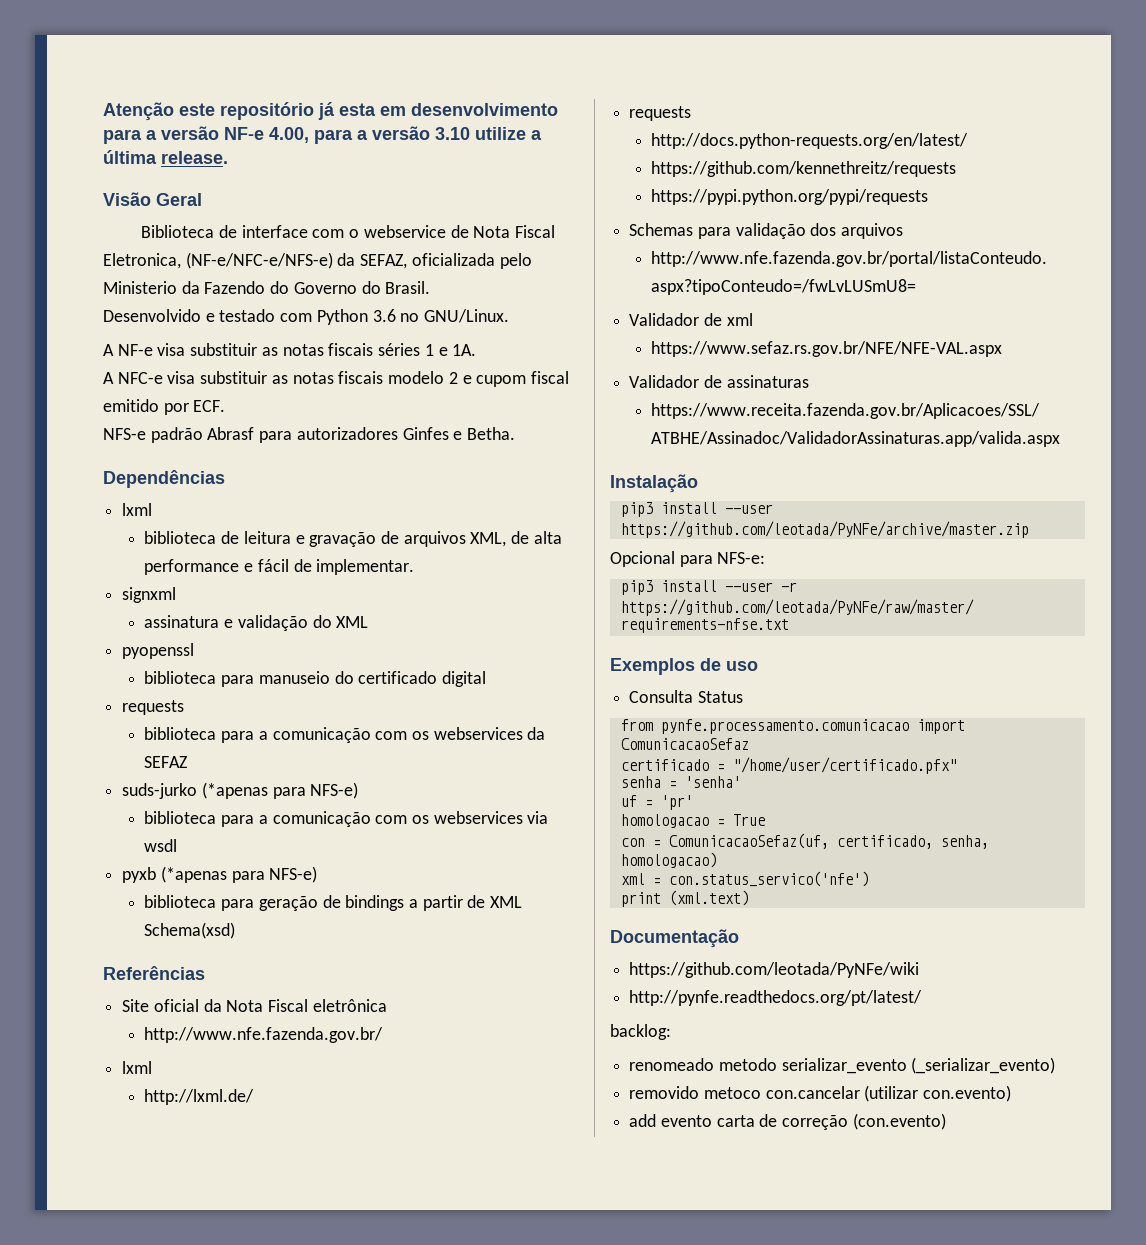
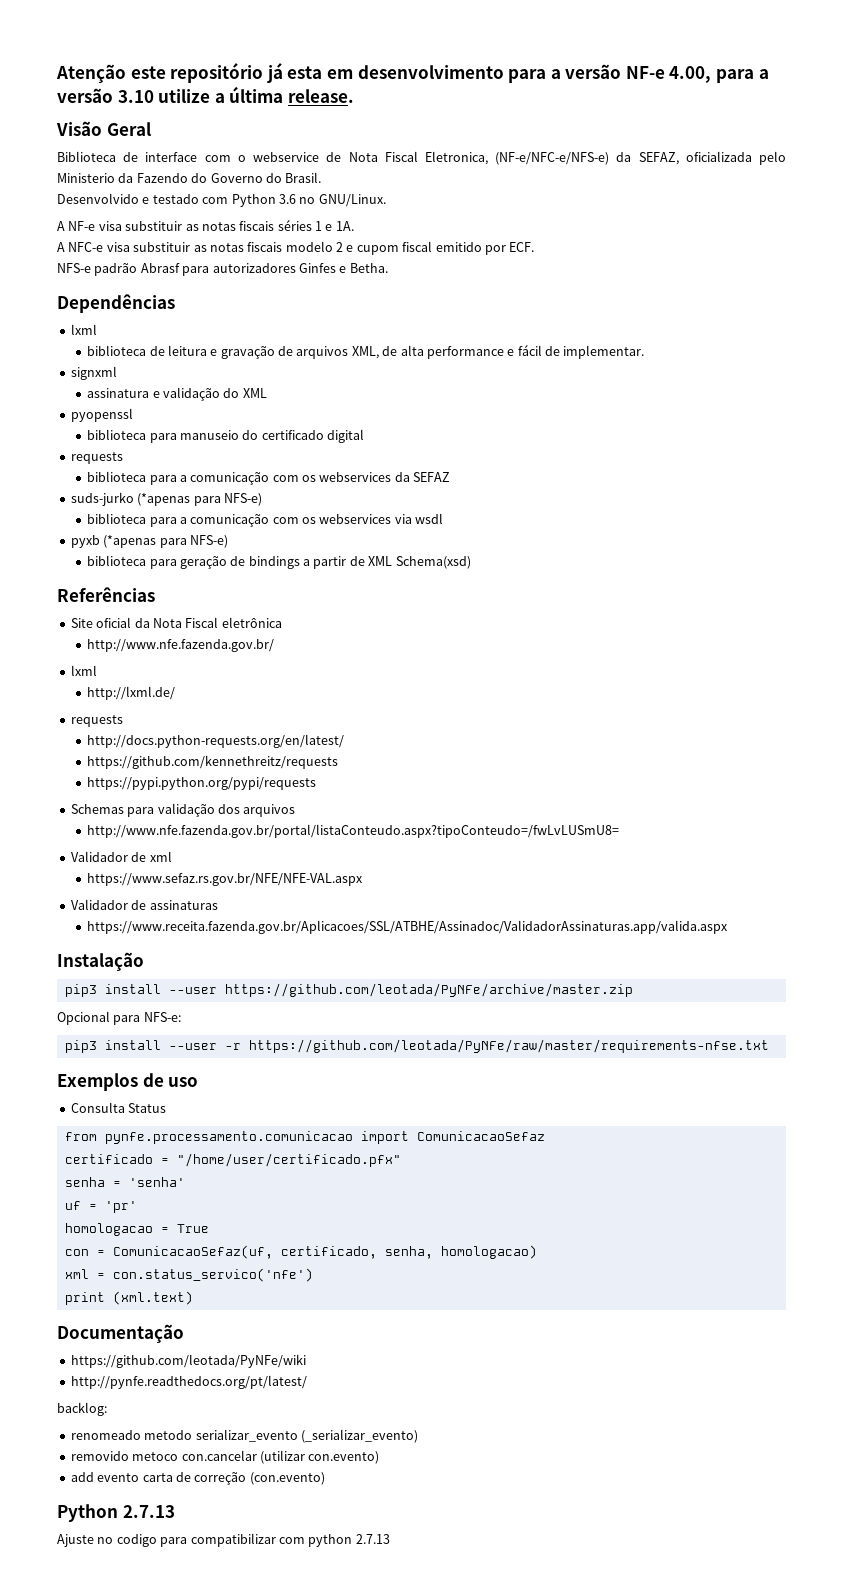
(946, 1121) none -> [57,1504,175,1522] [57,1533,390,1547] // Python 2.7.13 // Ajuste no codigo para compatibilizar com python 2.7.13

